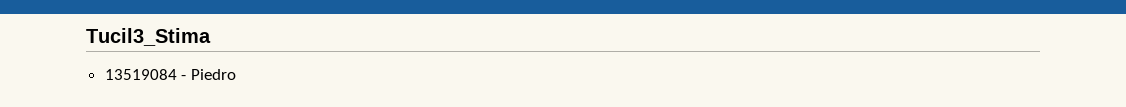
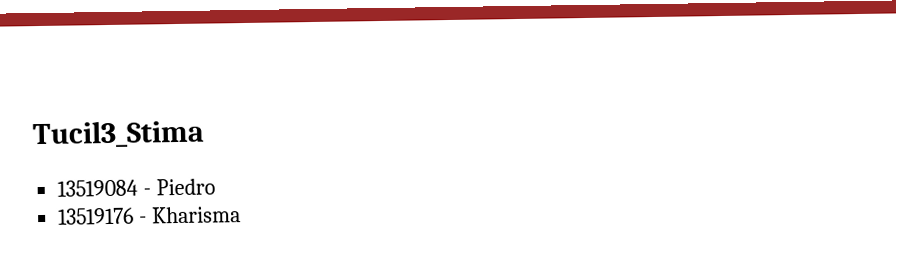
(236, 74) none -> [57,206,242,225] // 13519176 - Kharisma

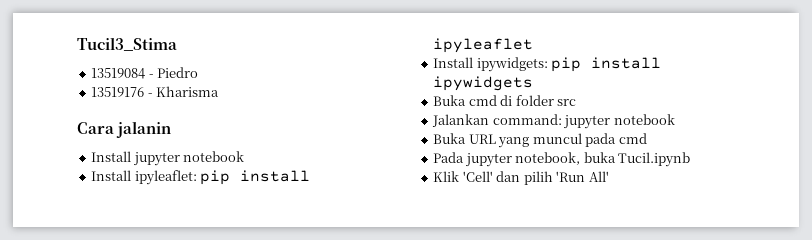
(242, 215) none -> [77,121,172,138] [91,151,245,166] [91,170,311,185] [433,38,534,53] [433,57,662,72] [433,76,534,91] [433,95,577,106] [432,114,675,129] [433,133,647,148] [433,152,691,167] [433,171,609,185] // Cara jalanin // Install jupyter notebook // Install ipyleaflet: pip install ipyleaflet // Install ipywidgets: pip install ipywidgets // Buka cmd di folder src // Jalankan command: jupyter notebook // Buka URL yang muncul pada cmd // Pada jupyter notebook, buka Tucil.ipynb // Klik 'Cell' dan pilih 'Run All'

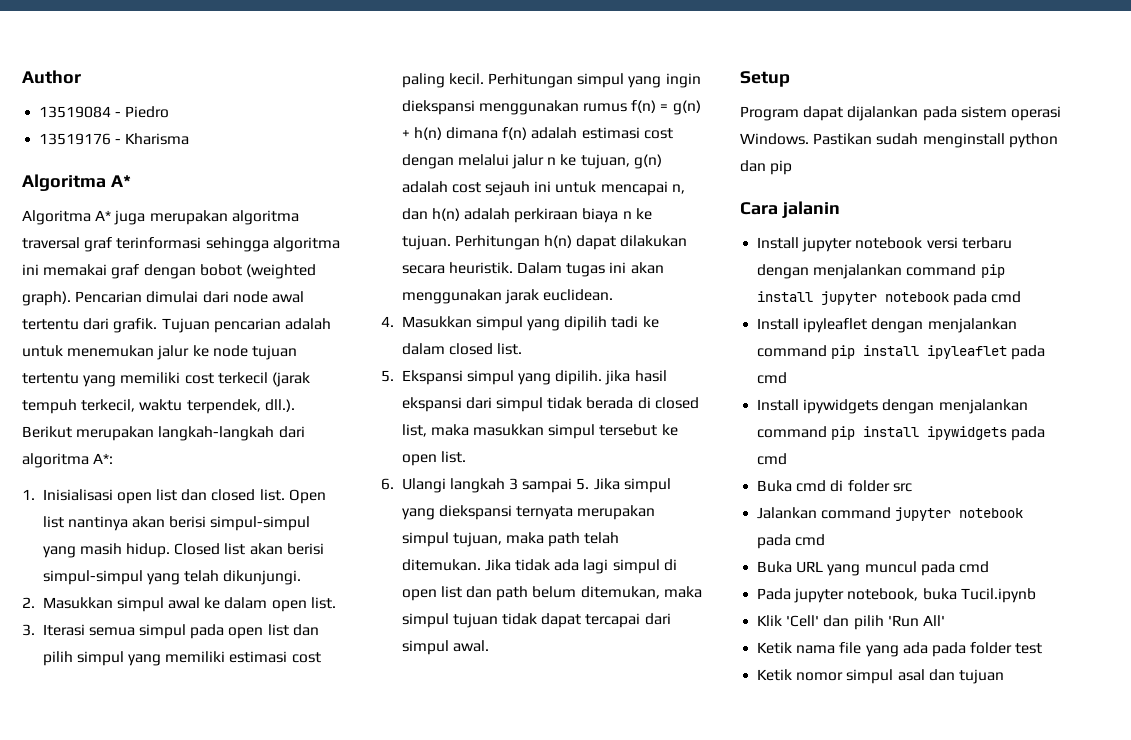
[77,37,177,51] Tucil3_Stima -> [22,70,81,84] Author
(220, 91) none -> [22,174,131,191] [22,210,299,225] [22,237,340,252] [22,264,316,279] [22,291,304,306] [22,318,331,333] [22,345,297,360] [22,372,310,387] [22,399,295,414] [22,426,305,441] [22,453,114,468] [22,489,326,504] [42,516,311,531] [42,543,324,558] [42,570,302,585] [22,597,336,612] [22,624,319,639] [42,651,321,666] [401,73,701,88] [401,100,701,115] [401,127,673,140] [401,154,662,169] [401,181,685,196] [401,208,652,223] [401,235,688,250] [401,262,664,277] [401,289,614,304] [381,316,659,331] [401,343,523,355] [381,370,667,385] [401,397,699,412] [401,424,678,439] [401,451,466,466] [381,478,671,493] [401,505,656,520] [401,532,620,547] [401,559,677,574] [401,586,702,601] [401,613,671,628] [401,640,489,655] [740,71,790,87] [740,106,1061,121] [740,133,1058,148] [740,160,793,175] // Algoritma A* // Algoritma A* juga merupakan algoritma traversal graf terinformasi sehingga algoritma ini memakai graf dengan bobot (weighted graph). Pencarian dimulai dari node awal tertentu dari grafik. Tujuan pencarian adalah untuk menemukan jalur ke node tujuan tertentu yang memiliki cost terkecil (jarak tempuh terkecil, waktu terpendek, dll.). Berikut merupakan langkah-langkah dari algoritma A*: // 1. Inisialisasi open list dan closed list. Open list nantinya akan berisi simpul-simpul yang masih hidup. Closed list akan berisi simpul-simpul yang telah dikunjungi. // 2. Masukkan simpul awal ke dalam open list. // 3. Iterasi semua simpul pada open list dan pilih simpul yang memiliki estimasi cost paling kecil. Perhitungan simpul yang ingin diekspansi menggunakan rumus f(n) = g(n) + h(n) dimana f(n) adalah estimasi cost dengan melalui jalur n ke tujuan, g(n) adalah cost sejauh ini untuk mencapai n, dan h(n) adalah perkiraan biaya n ke tujuan. Perhitungan h(n) dapat dilakukan secara heuristik. Dalam tugas ini akan menggunakan jarak euclidean. // 4. Masukkan simpul yang dipilih tadi ke dalam closed list. // 5. Ekspansi simpul yang dipilih. jika hasil ekspansi dari simpul tidak berada di closed list, maka masukkan simpul tersebut ke open list. // 6. Ulangi langkah 3 sampai 5. Jika simpul yang diekspansi ternyata merupakan simpul tujuan, maka path telah ditemukan. Jika tidak ada lagi simpul di open list dan path belum ditemukan, maka simpul tujuan tidak dapat tercapai dari simpul awal. // Setup // Program dapat dijalankan pada sistem operasi Windows. Pastikan sudah menginstall python dan pip
[91,170,197,185] // Install ipyleaflet: -> [926,237,1012,249] [757,264,1005,279] [757,291,1022,306] [757,318,1017,333] [757,345,828,357] versi terbaru dengan menjalankan command pip install jupyter notebook pada cmd // Install ipyleaflet dengan menjalankan command
[433,57,548,72] // Install ipywidgets: -> [1011,345,1046,360] [757,372,788,384] [757,399,1028,414] [757,426,828,438] pada cmd // Install ipywidgets dengan menjalankan command
(534, 83) none -> [1011,426,1046,441] [757,453,788,465] pada cmd
[492,114,675,129] command: jupyter notebook -> [821,507,1024,521] [757,534,826,549] command jupyter notebook pada cmd
(609, 176) none -> [757,642,1043,657] [757,669,1004,684] // Ketik nama file yang ada pada folder test // Ketik nomor simpul asal dan tujuan

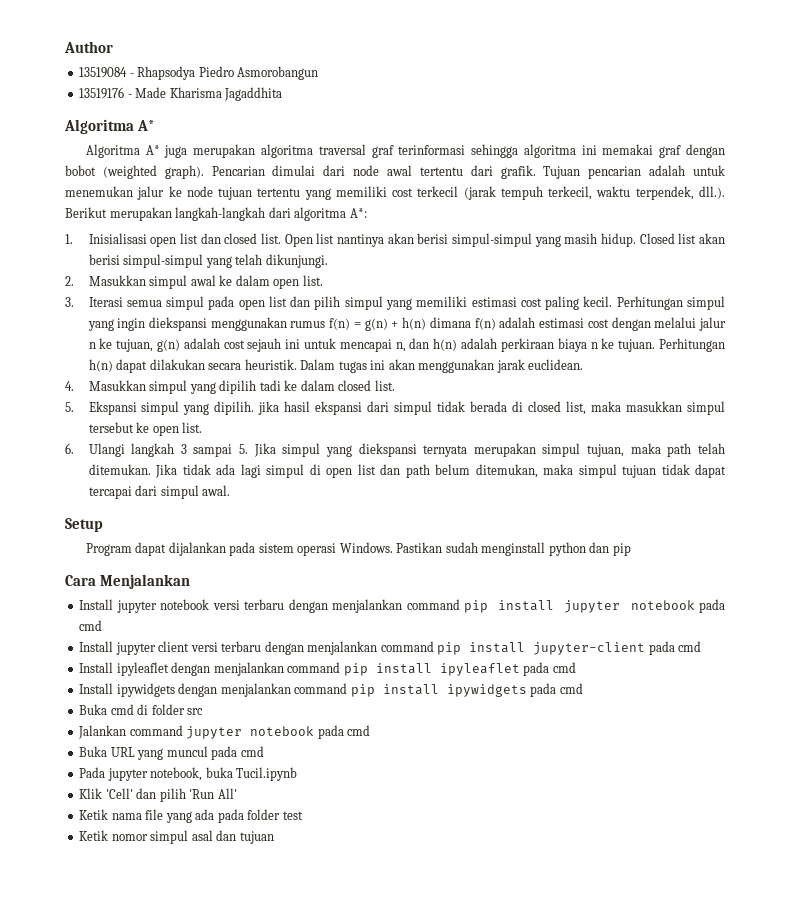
(122, 114) none -> [137,66,196,80] Rhapsodya
(170, 112) none -> [237,66,319,80] Asmorobangun
(122, 141) none -> [135,87,167,98] Made
(190, 139) none -> [224,87,283,101] Jagaddhita
[781,201,840,218] jalanin -> [99,574,190,589] Menjalankan
(1022, 297) none -> [79,641,702,655] // Install jupyter client versi terbaru dengan menjalankan command pip install jupyter-client pada cmd

